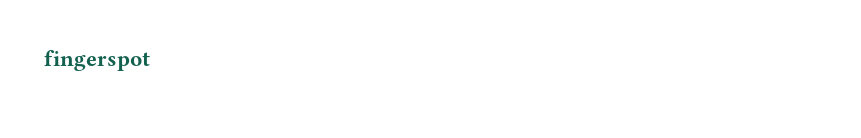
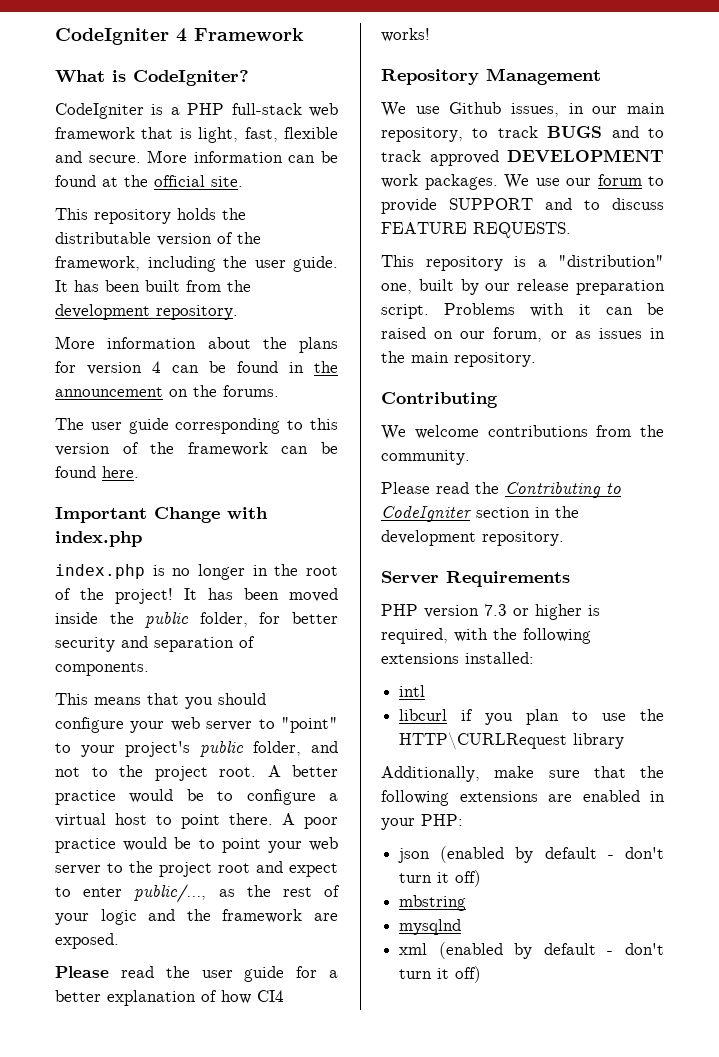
[44,50,150,71] fingerspot -> [55,28,304,45] [55,70,249,86] [55,103,338,119] [55,127,338,143] [55,150,338,163] [55,175,243,187] [55,208,246,224] [55,232,261,246] [55,256,338,272] [55,280,251,292] [55,304,238,320] [55,336,338,353] [55,361,338,375] [55,385,279,397] [55,418,338,434] [55,442,338,456] [55,466,139,478] [55,507,268,523] [55,531,142,547] [55,564,338,580] [55,588,338,604] [55,612,338,628] [55,636,255,652] [55,662,149,676] [55,693,266,709] [55,717,338,733] [55,741,338,757] [55,765,338,781] [55,789,338,805] [55,813,338,829] [55,837,338,853] [55,861,338,877] [55,884,340,903] [55,909,338,925] [55,933,119,949] [55,966,338,982] [55,990,284,1006] [381,28,430,42] [381,68,601,85] [381,102,665,117] [381,126,664,142] [381,149,664,166] [381,174,664,190] [381,198,664,214] [381,222,571,238] [381,255,664,271] [381,279,665,295] [381,303,664,319] [381,327,665,342] [381,351,536,367] [381,392,498,408] [381,425,664,440] [381,450,470,465] [381,482,621,498] [381,506,579,522] [381,530,564,546] [381,571,570,587] [381,604,600,620] [381,628,591,644] [381,652,534,664] [399,685,426,697] [399,709,664,725] [399,732,625,750] [381,766,664,782] [381,790,665,806] [381,814,463,830] [398,846,664,863] [399,870,482,887] [399,895,467,911] [399,919,462,935] [399,942,664,959] [399,966,482,983] CodeIgniter 4 Framework // What is CodeIgniter? // CodeIgniter is a PHP full-stack web framework that is light, fast, flexible and secure. More information can be found at the official site. // This repository holds the distributable version of the framework, including the user guide. It has been built from the development repository. // More information about the plans for version 4 can be found in the announcement on the forums. // The user guide corresponding to this version of the framework can be found here. // Important Change with index.php // index.php is no longer in the root of the project! It has been moved inside the public folder, for better security and separation of components. // This means that you should configure your web server to "point" to your project's public folder, and not to the project root. A better practice would be to configure a virtual host to point there. A poor practice would be to point your web server to the project root and expect to enter public/..., as the rest of your logic and the framework are exposed. // Please read the user guide for a better explanation of how CI4 works! // Repository Management // We use Github issues, in our main repository, to track BUGS and to track approved DEVELOPMENT work packages. We use our forum to provide SUPPORT and to discuss FEATURE REQUESTS. // This repository is a "distribution" one, built by our release preparation script. Problems with it can be raised on our forum, or as issues in the main repository. // Contributing // We welcome contributions from the community. // Please read the Contributing to CodeIgniter section in the development repository. // Server Requirements // PHP version 7.3 or higher is required, with the following extensions installed: // intl // libcurl if you plan to use the HTTP\CURLRequest library // Additionally, make sure that the following extensions are enabled in your PHP: // json (enabled by default - don't turn it off) // mbstring // mysqlnd // xml (enabled by default - don't turn it off)

